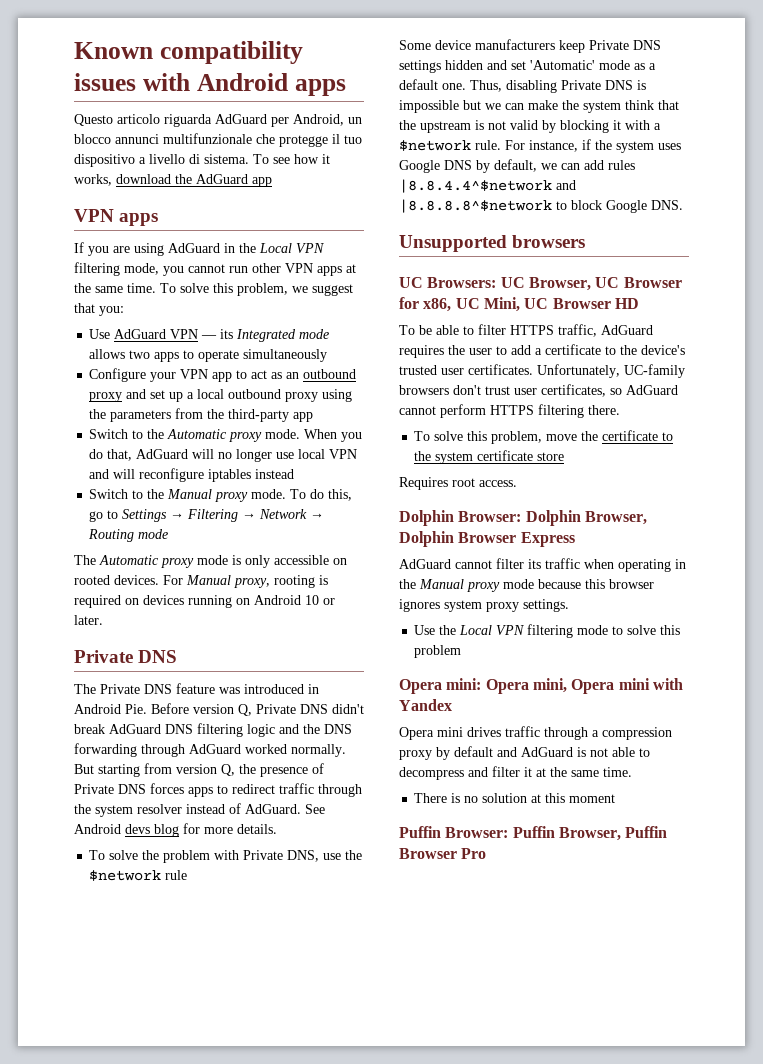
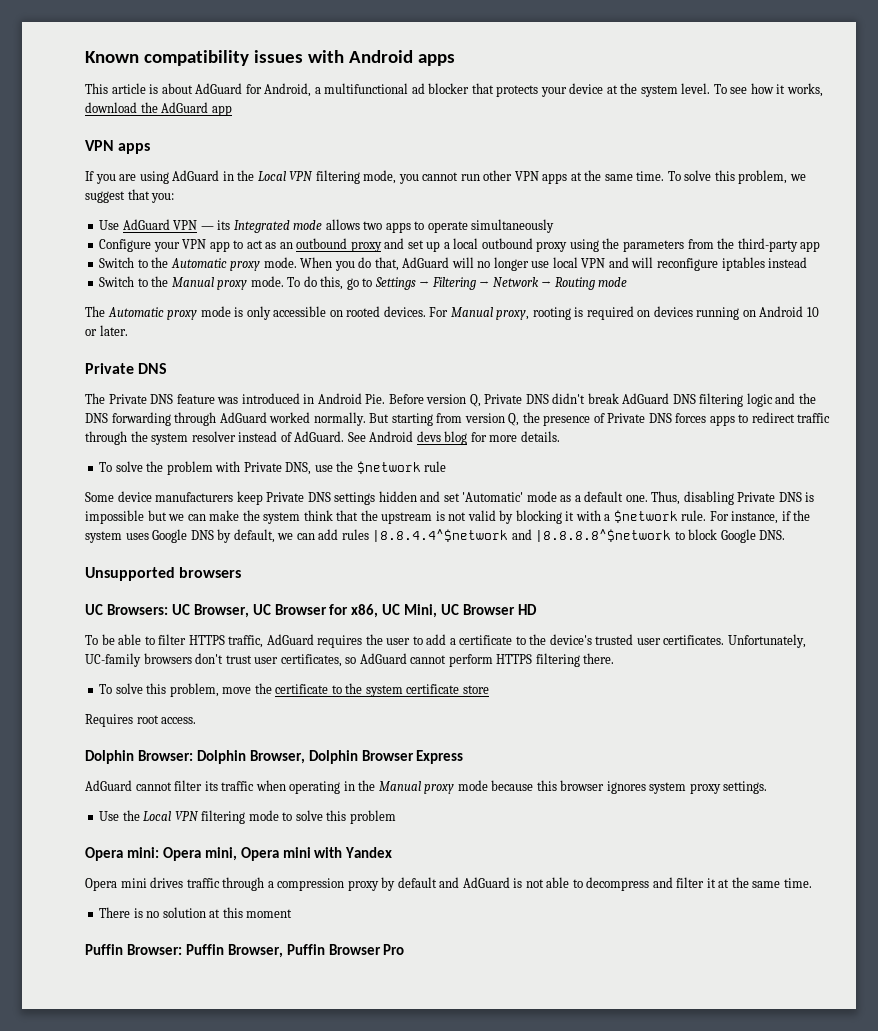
[74,114,362,127] [74,133,362,147] [74,154,249,167] Questo articolo riguarda AdGuard per Android, un blocco annunci multifunzionale che protegge il tuo dispositivo a livello di sistema. -> [85,83,711,97] This article is about AdGuard for Android, a multifunctional ad blocker that protects your device at the system level.

